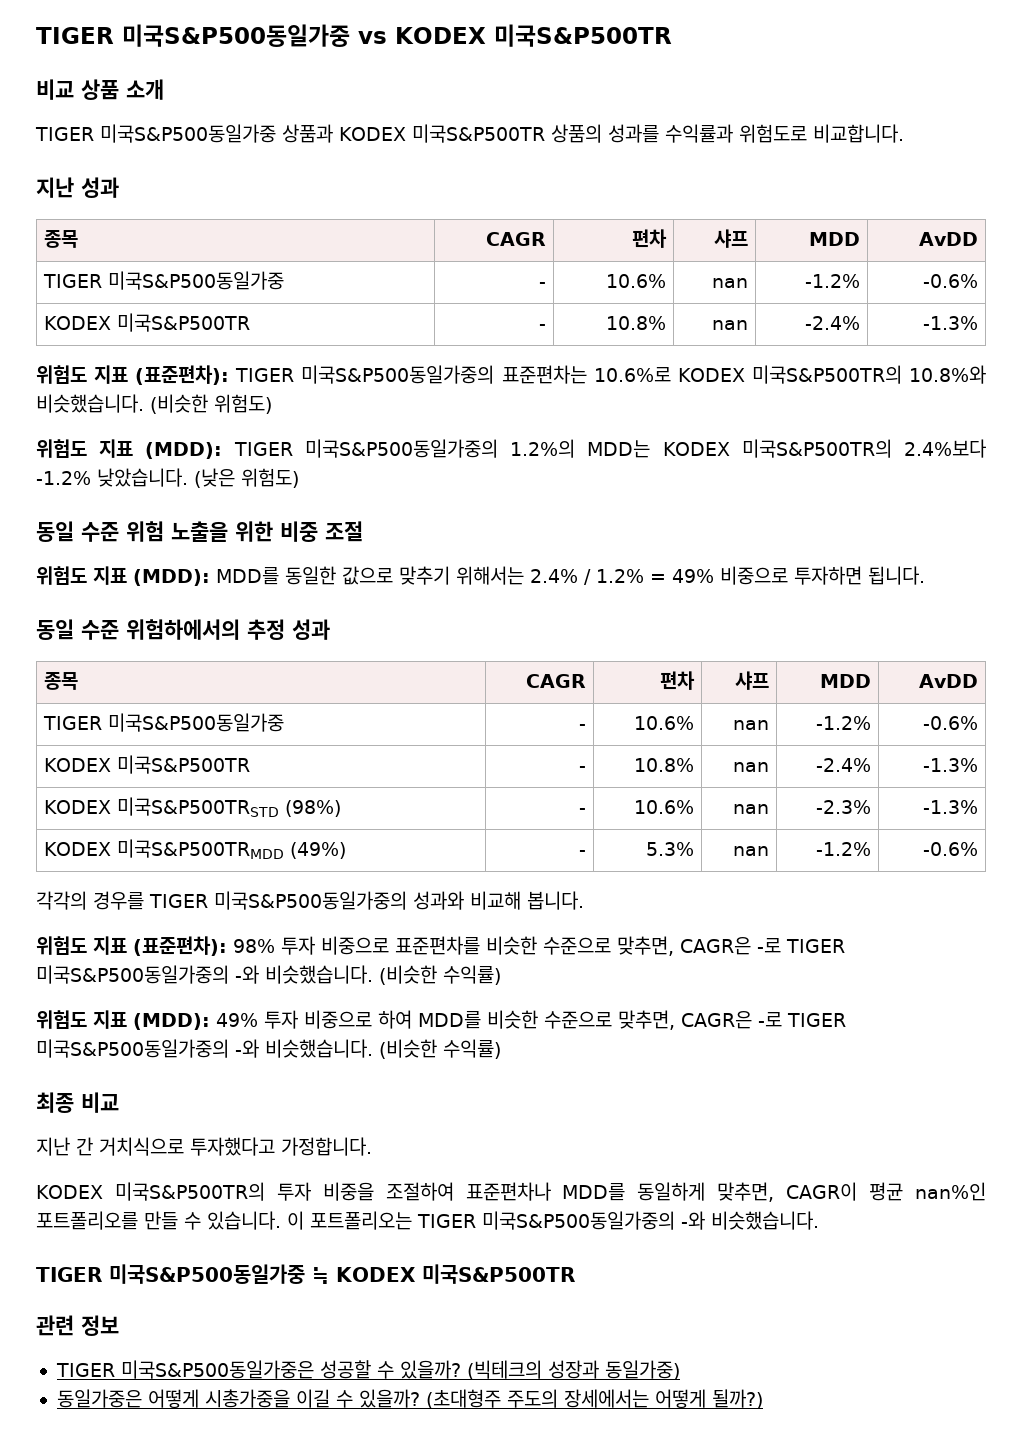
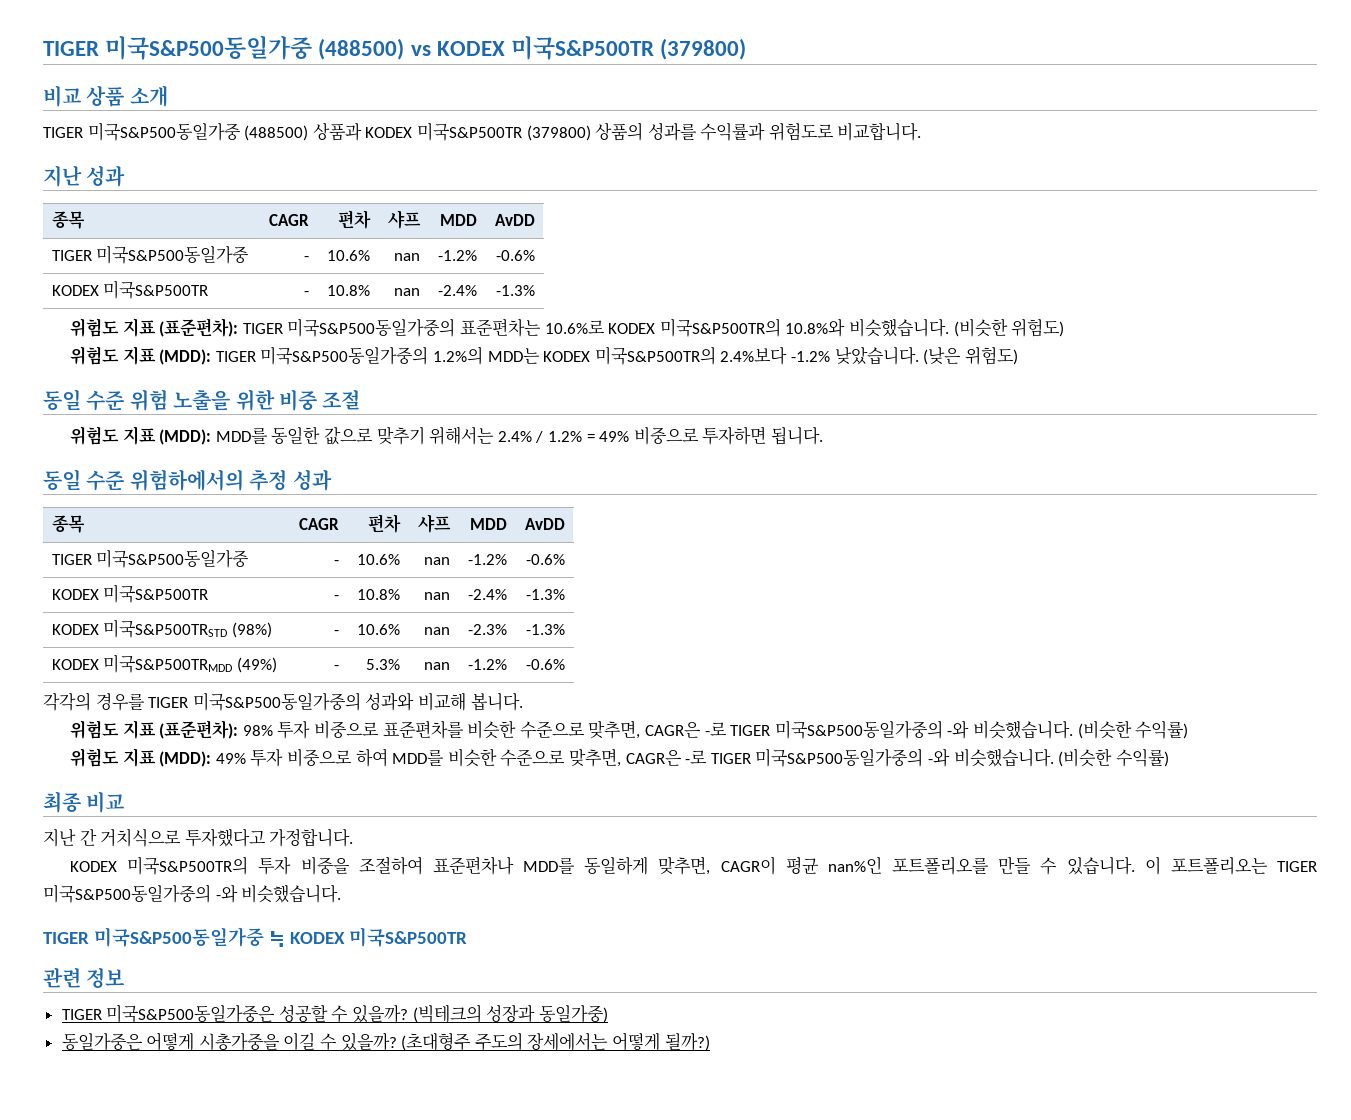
[36,24,350,47] TIGER 미국S&P500동일가중 -> [43,35,405,60] TIGER 미국S&P500동일가중 (488500)
(672, 35) none -> [660,38,747,60] (379800)
(276, 133) none -> [244,125,309,141] (488500)
(545, 133) none -> [526,125,591,141] (379800)

